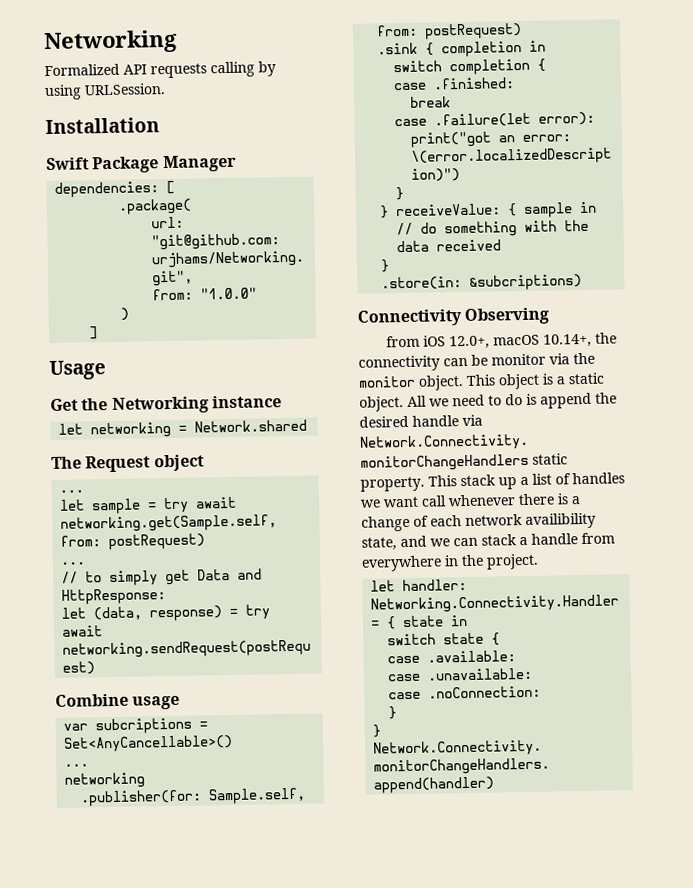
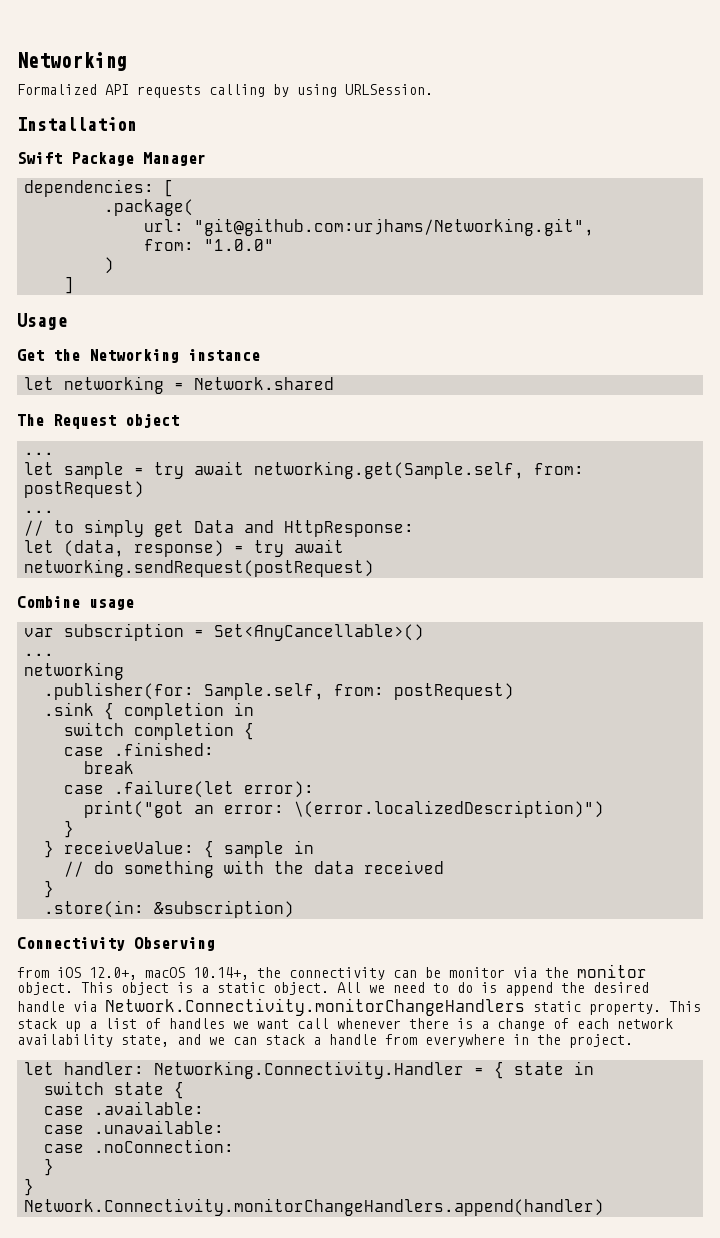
[95,717,193,735] subcriptions -> [64,623,185,641] subscription
[469,273,583,291] &subcriptions) -> [154,900,295,918] &subscription)
[525,512,596,529] availibility -> [17,1034,113,1047] availability

